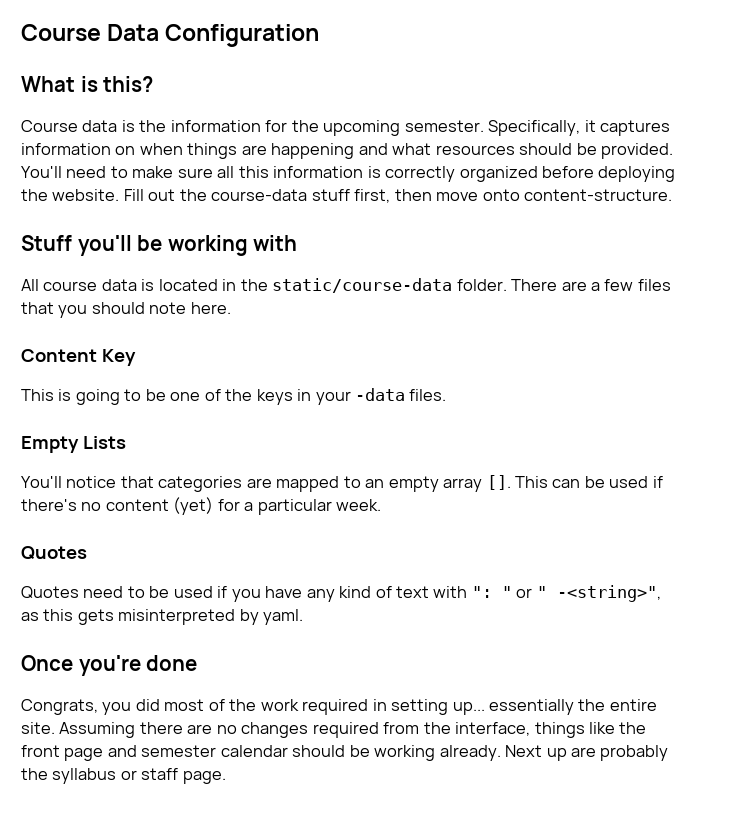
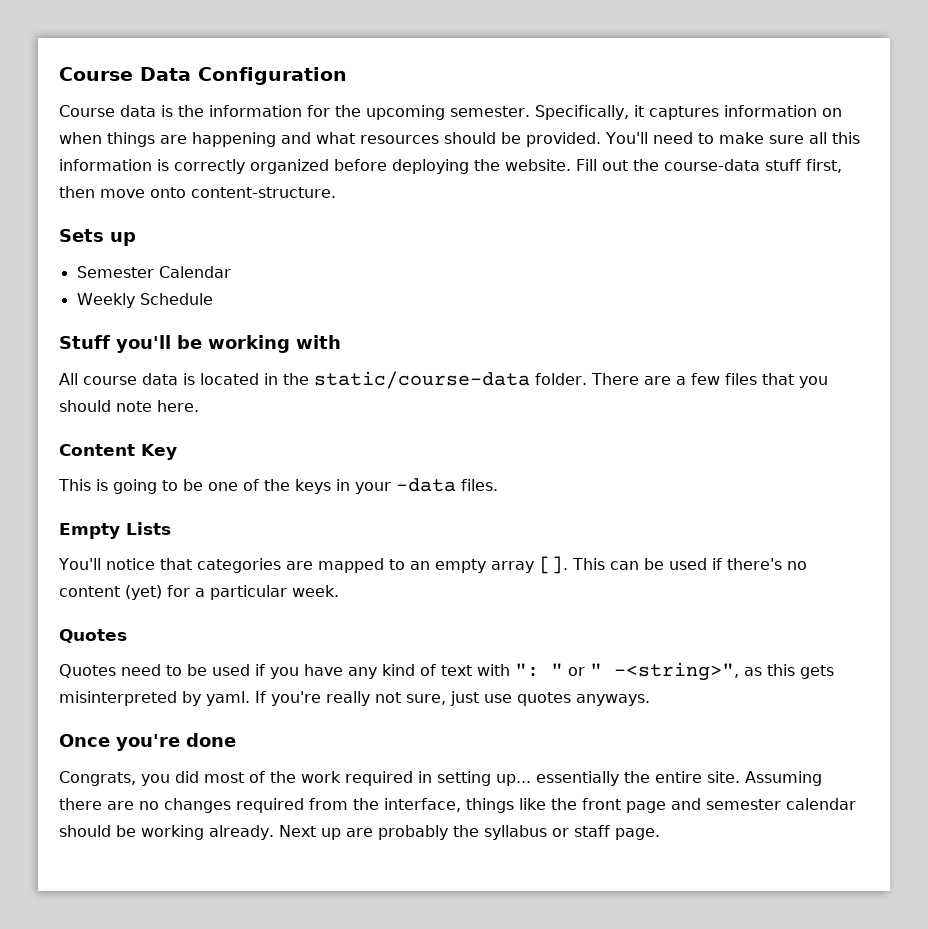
[21,76,154,92] // What is this? -> (347, 76) none
(673, 195) none -> [59,229,136,246] [76,266,231,278] [76,293,213,308] // Sets up // Semester Calendar // Weekly Schedule
(304, 617) none -> [255,691,650,706] If you're really not sure, just use quotes anyways.

